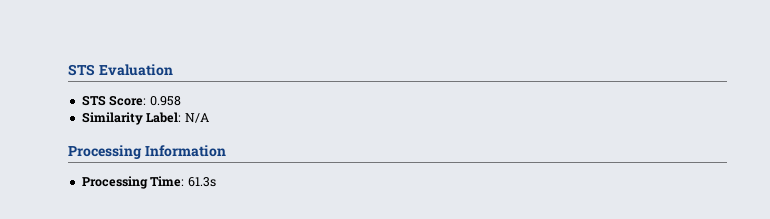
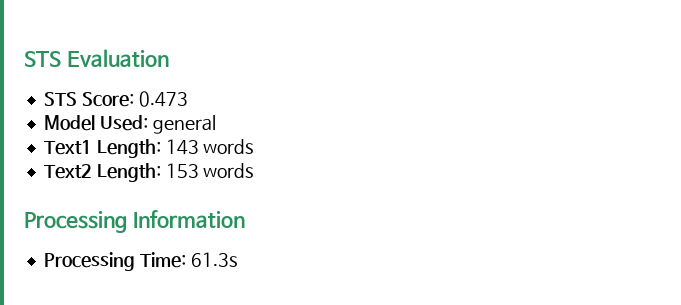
[149,96,181,106] [81,112,209,125] 0.958 // Similarity Label: N/A -> [138,91,188,107] [43,115,216,134] [43,139,255,158] [43,163,255,182] 0.473 // Model Used: general // Text1 Length: 143 words // Text2 Length: 153 words

